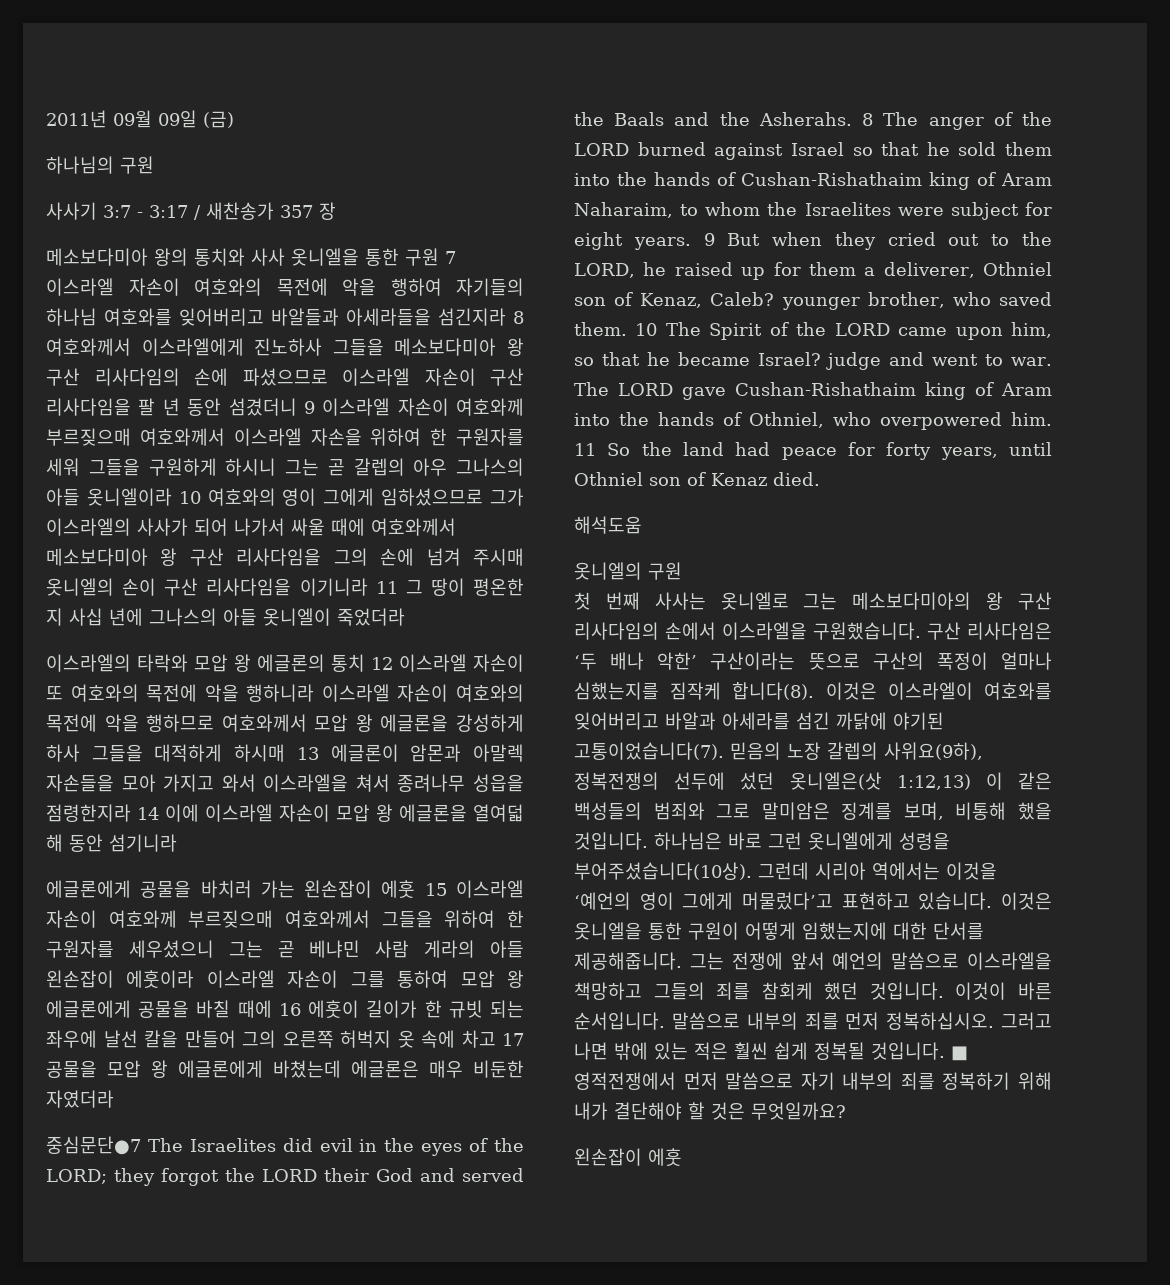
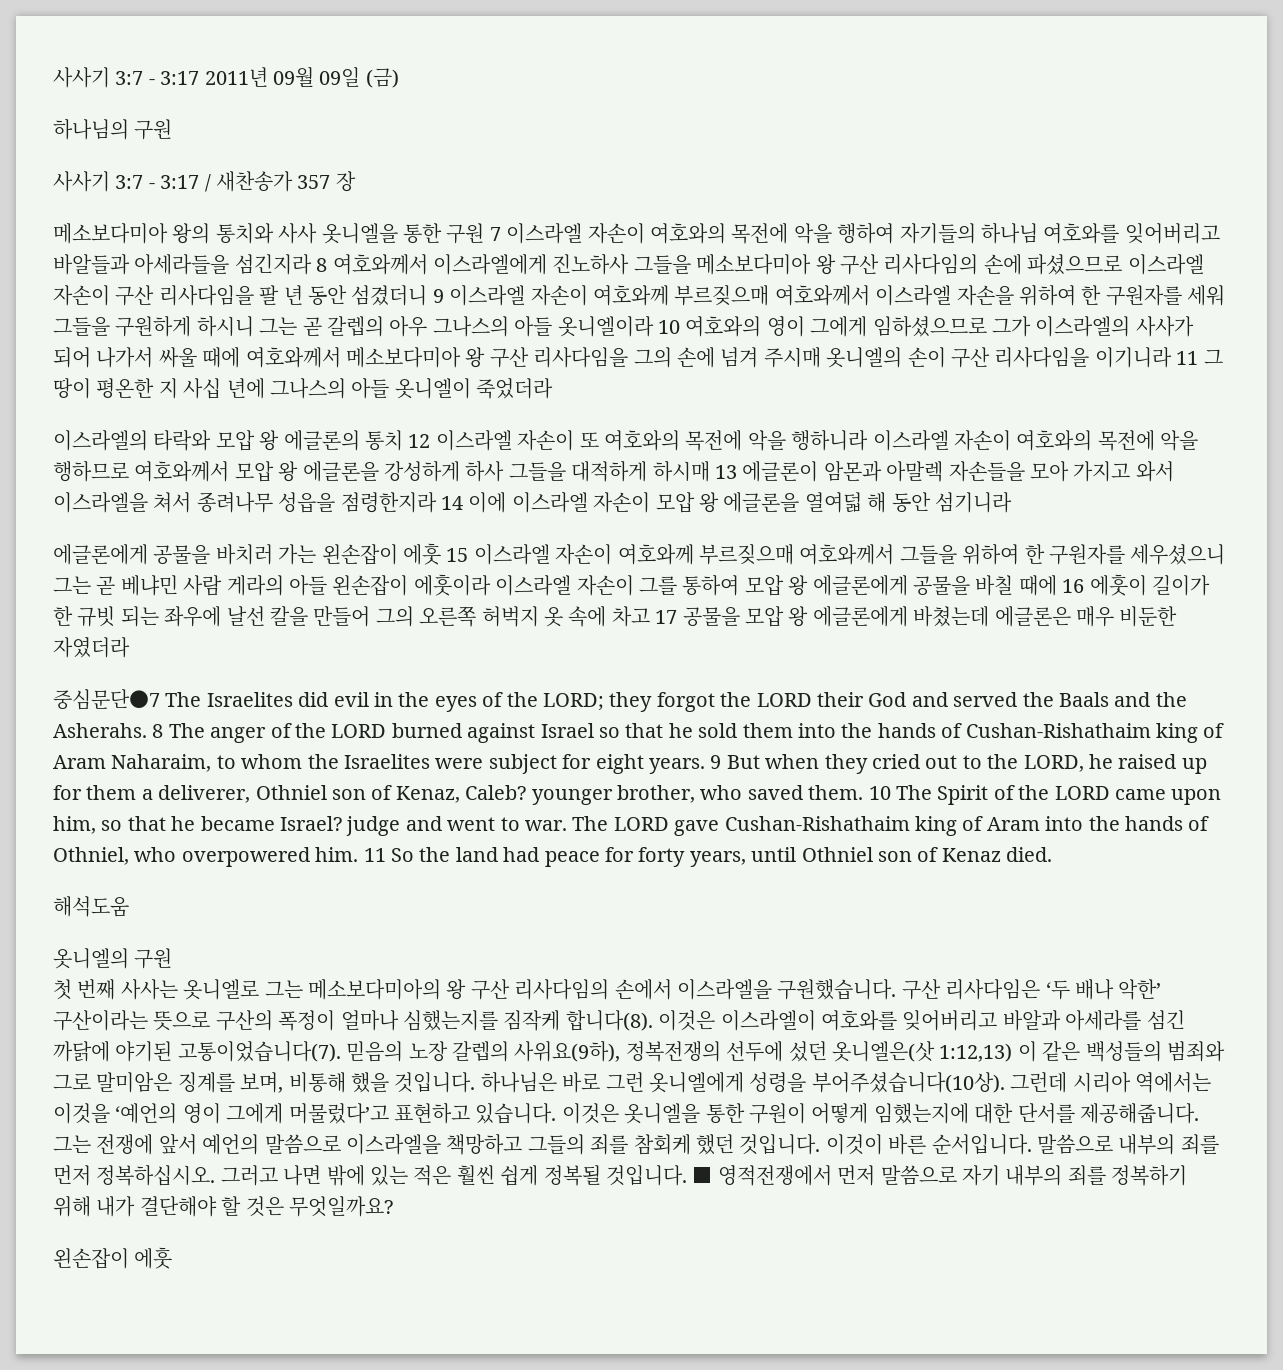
(46, 119) none -> [53,67,200,88] 사사기 3:7 - 3:17

